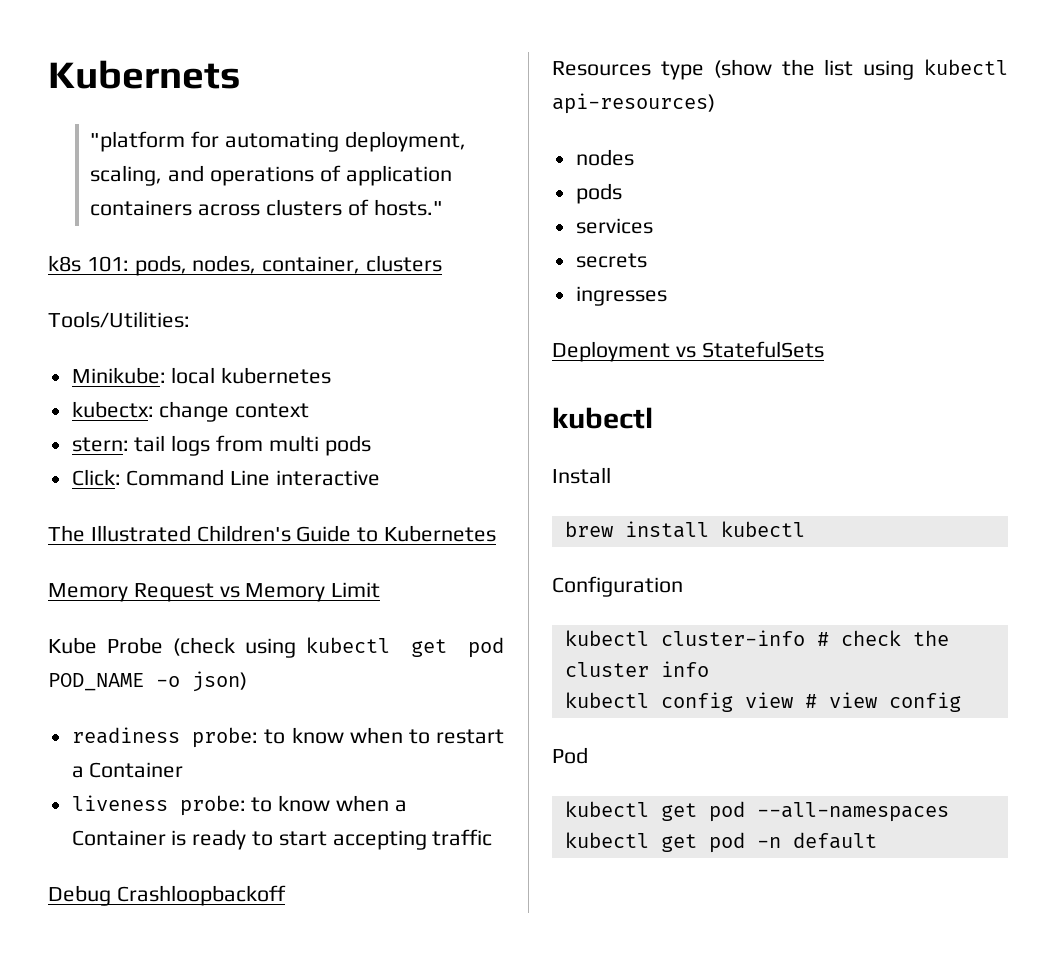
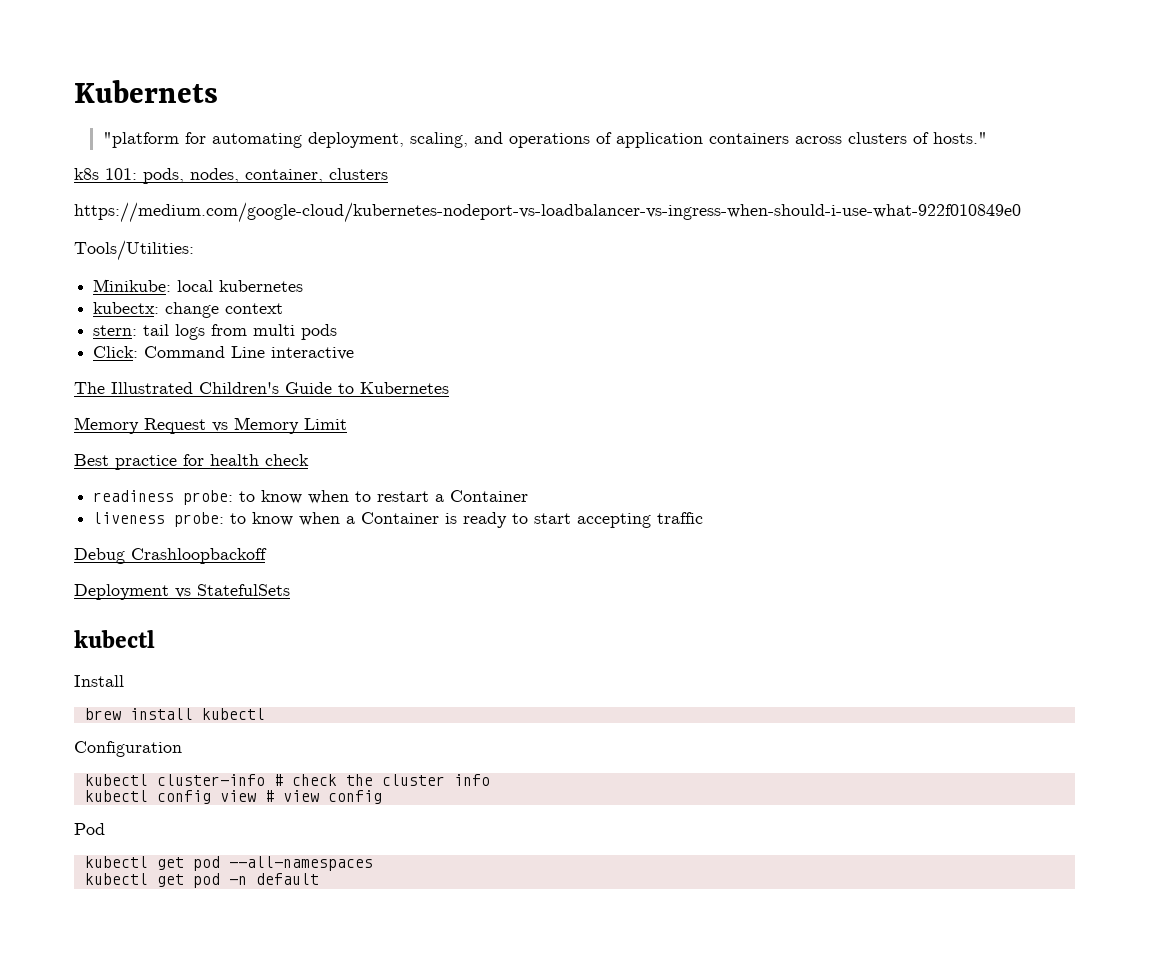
(443, 263) none -> [74,202,1021,223] // https://medium.com/google-cloud/kubernetes-nodeport-vs-loadbalancer-vs-ingress-when-should-i-use-what-922f010849e0
[48,637,504,658] [48,671,247,692] Kube Probe (check using kubectl get pod POD_NAME -o json) -> [74,454,309,470] Best practice for health check
[552,59,1008,80] [552,93,715,114] [575,149,634,166] [575,183,622,204] [575,218,653,234] [575,253,647,268] [575,286,667,306] // Resources type (show the list using kubectl api-resources) // nodes // pods // services // secrets // ingresses -> (267, 556) none

